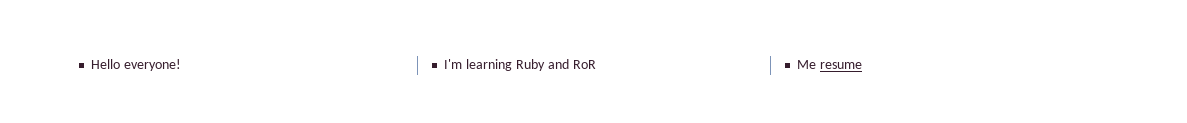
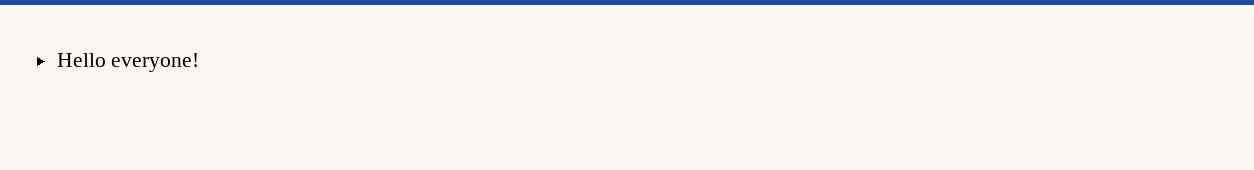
[444,59,596,71] [797,60,863,69] // I'm learning Ruby and RoR // Me resume -> (200, 62) none

